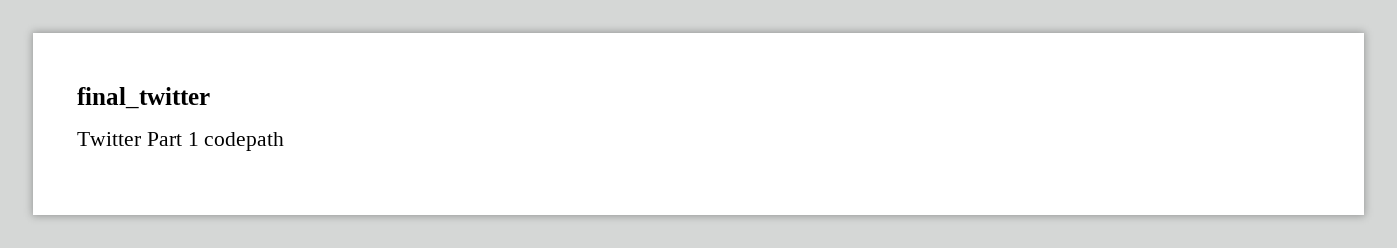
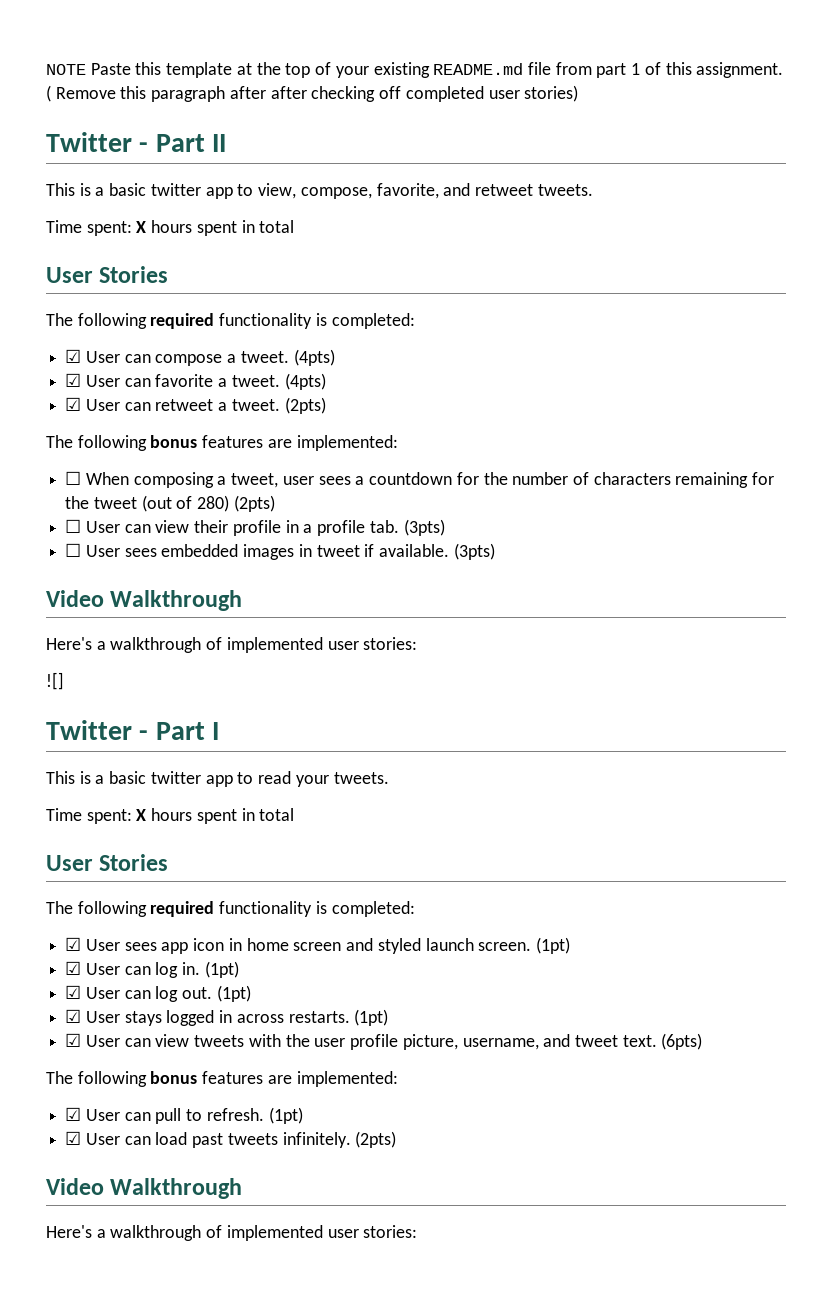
[77,87,210,109] [77,132,285,151] final_twitter // Twitter Part 1 codepath -> [46,62,784,78] [46,85,579,102] [46,132,227,152] [46,183,593,199] [46,220,295,236] [46,266,169,283] [46,313,415,329] [65,349,335,366] [65,373,326,390] [65,397,326,414] [46,435,398,451] [65,471,775,488] [65,495,275,512] [65,519,445,536] [65,543,495,560] [46,590,243,611] [46,637,418,653] [46,672,64,690] [46,720,220,740] [46,771,389,787] [46,808,295,824] [46,854,169,871] [46,901,415,917] [65,937,570,954] [65,961,239,978] [65,985,251,1002] [65,1009,389,1026] [65,1033,703,1050] [46,1071,398,1087] [65,1107,303,1124] [65,1131,397,1148] [46,1178,243,1199] [46,1225,418,1241] NOTE Paste this template at the top of your existing README.md file from part 1 of this assignment. ( Remove this paragraph after after checking off completed user stories) // Twitter - Part II // This is a basic twitter app to view, compose, favorite, and retweet tweets. // Time spent: X hours spent in total // User Stories // The following required functionality is completed: // ☑ User can compose a tweet. (4pts) // ☑ User can favorite a tweet. (4pts) // ☑ User can retweet a tweet. (2pts) // The following bonus features are implemented: // ☐ When composing a tweet, user sees a countdown for the number of characters remaining for the tweet (out of 280) (2pts) // ☐ User can view their profile in a profile tab. (3pts) // ☐ User sees embedded images in tweet if available. (3pts) // Video Walkthrough // Here's a walkthrough of implemented user stories: // ![] // Twitter - Part I // This is a basic twitter app to read your tweets. // Time spent: X hours spent in total // User Stories // The following required functionality is completed: // ☑ User sees app icon in home screen and styled launch screen. (1pt) // ☑ User can log in. (1pt) // ☑ User can log out. (1pt) // ☑ User stays logged in across restarts. (1pt) // ☑ User can view tweets with the user profile picture, username, and tweet text. (6pts) // The following bonus features are implemented: // ☑ User can pull to refresh. (1pt) // ☑ User can load past tweets infinitely. (2pts) // Video Walkthrough // Here's a walkthrough of implemented user stories:

